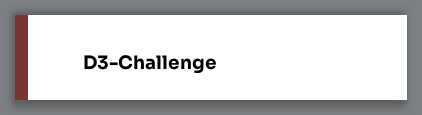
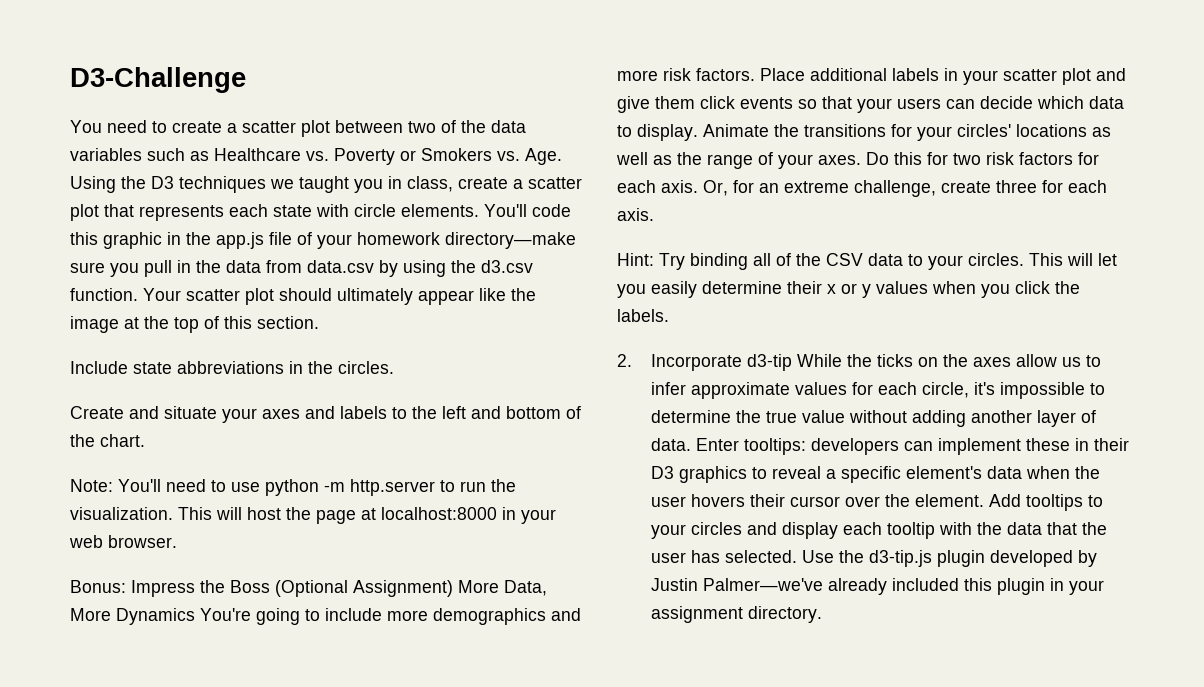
(217, 64) none -> [70,120,526,137] [70,148,562,165] [70,176,582,193] [70,204,571,221] [70,232,576,249] [70,260,533,277] [70,288,536,305] [70,316,319,333] [70,361,394,374] [70,406,581,423] [70,434,145,447] [70,479,516,496] [70,507,556,524] [69,535,177,548] [70,580,547,597] [70,608,581,625] [617,68,1126,85] [617,96,1124,113] [617,124,1111,141] [616,152,1099,169] [617,180,1107,197] [617,208,654,221] [617,253,1117,270] [617,281,1080,298] [617,309,669,322] [617,354,1102,371] [651,382,1106,399] [651,410,1097,427] [651,438,1130,455] [651,466,1101,483] [651,494,1104,511] [651,522,1108,539] [651,550,1098,567] [651,578,1105,595] [651,606,823,623] // You need to create a scatter plot between two of the data variables such as Healthcare vs. Poverty or Smokers vs. Age. Using the D3 techniques we taught you in class, create a scatter plot that represents each state with circle elements. You'll code this graphic in the app.js file of your homework directory—make sure you pull in the data from data.csv by using the d3.csv function. Your scatter plot should ultimately appear like the image at the top of this section. // Include state abbreviations in the circles. // Create and situate your axes and labels to the left and bottom of the chart. // Note: You'll need to use python -m http.server to run the visualization. This will host the page at localhost:8000 in your web browser. // Bonus: Impress the Boss (Optional Assignment) More Data, More Dynamics You're going to include more demographics and more risk factors. Place additional labels in your scatter plot and give them click events so that your users can decide which data to display. Animate the transitions for your circles' locations as well as the range of your axes. Do this for two risk factors for each axis. Or, for an extreme challenge, create three for each axis. // Hint: Try binding all of the CSV data to your circles. This will let you easily determine their x or y values when you click the labels. // 2. Incorporate d3-tip While the ticks on the axes allow us to infer approximate values for each circle, it's impossible to determine the true value without adding another layer of data. Enter tooltips: developers can implement these in their D3 graphics to reveal a specific element's data when the user hovers their cursor over the element. Add tooltips to your circles and display each tooltip with the data that the user has selected. Use the d3-tip.js plugin developed by Justin Palmer—we've already included this plugin in your assignment directory.

